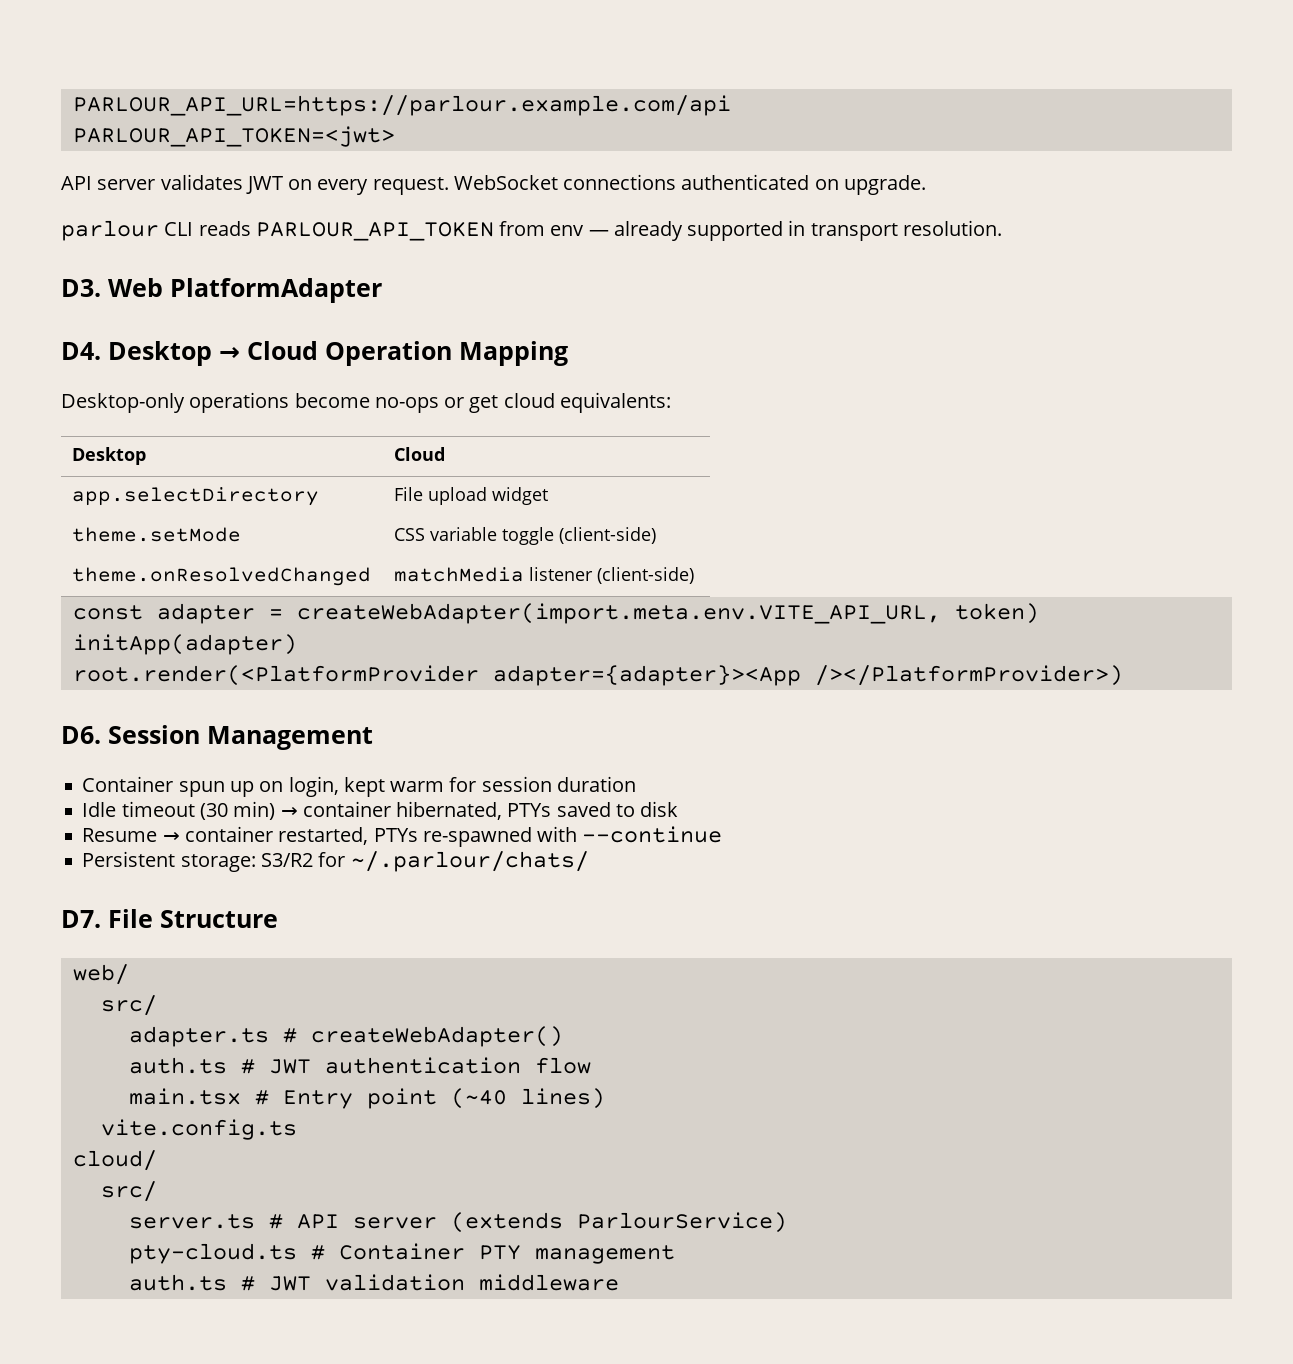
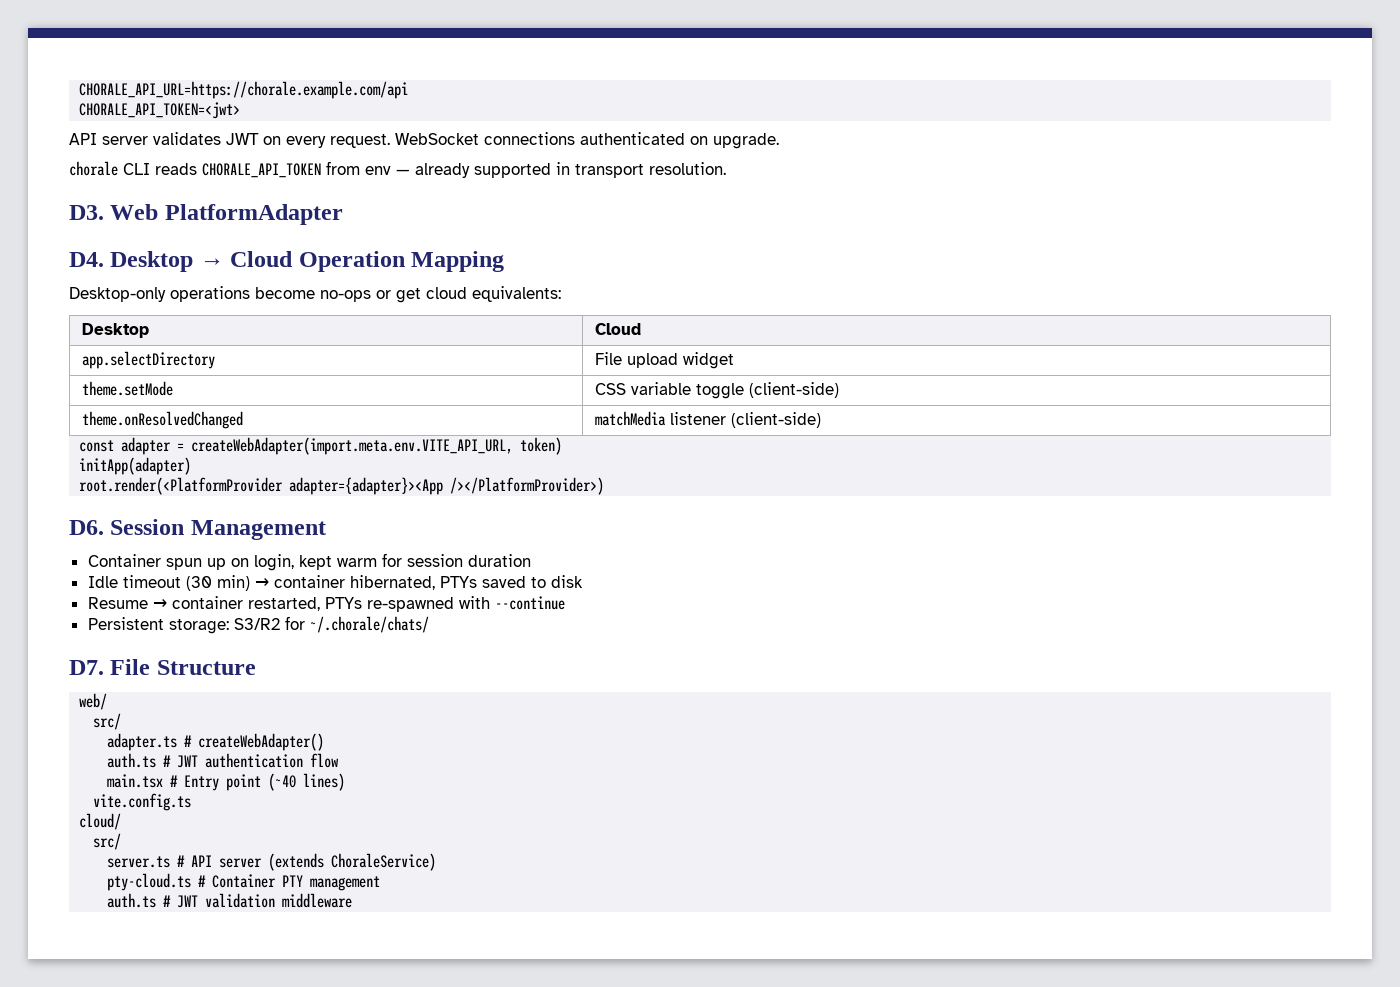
[72,95,731,116] [72,126,395,147] PARLOUR_API_URL=https://parlour.example.com/api // PARLOUR_API_TOKEN=<jwt> -> [79,81,409,99] [79,102,241,119] CHORALE_API_URL=https://chorale.example.com/api // CHORALE_API_TOKEN=<jwt>
[61,220,159,241] parlour -> [69,161,118,176] chorale
[255,222,494,241] PARLOUR_API_TOKEN -> [202,163,321,178] CHORALE_API_TOKEN
[350,851,589,872] ~/.parlour/chats/ -> [309,616,429,633] ~/.chorale/chats/
[576,1212,787,1233] ParlourService) -> [331,853,437,871] ChoraleService)

